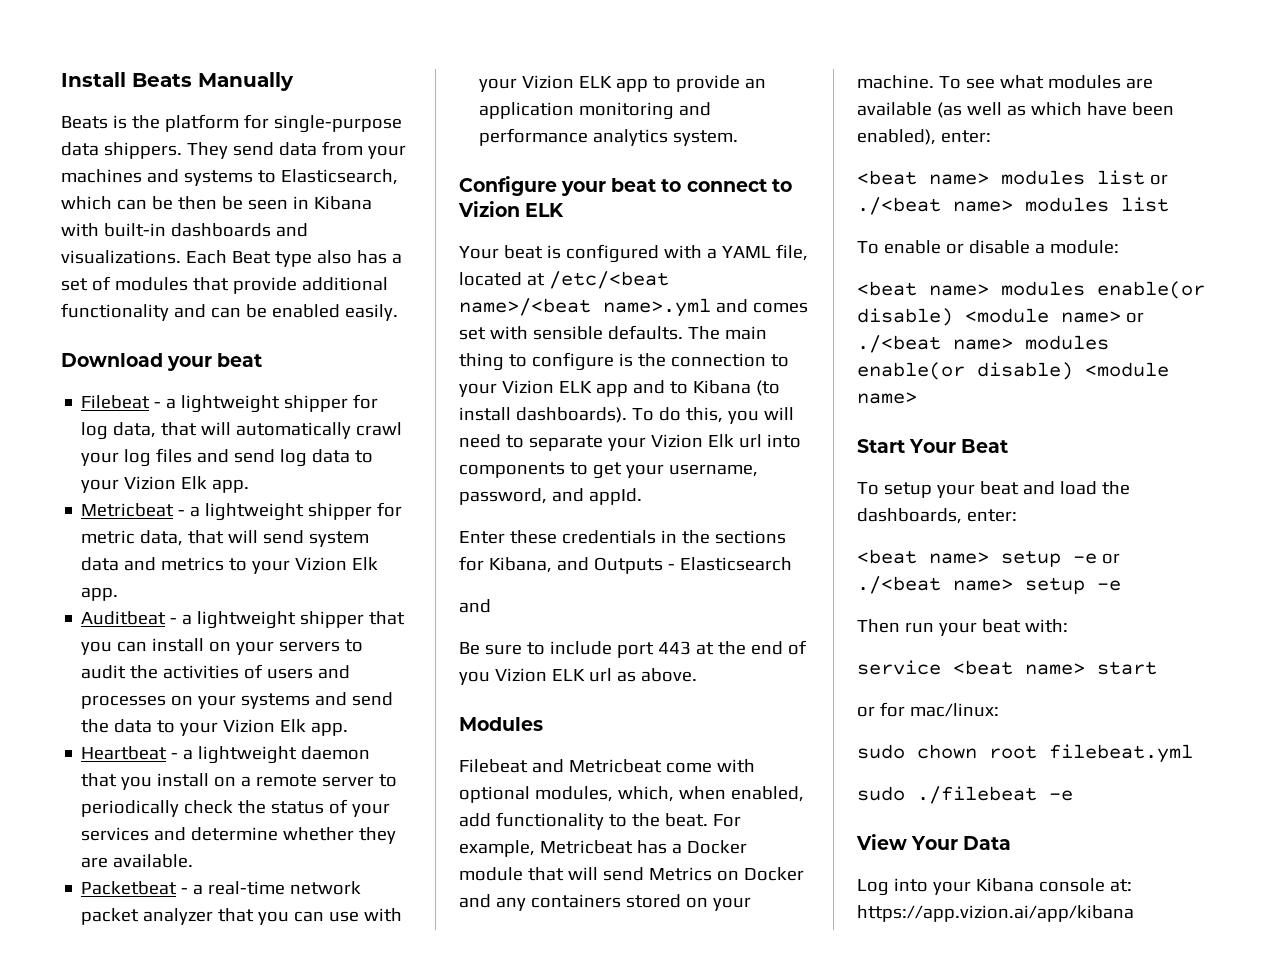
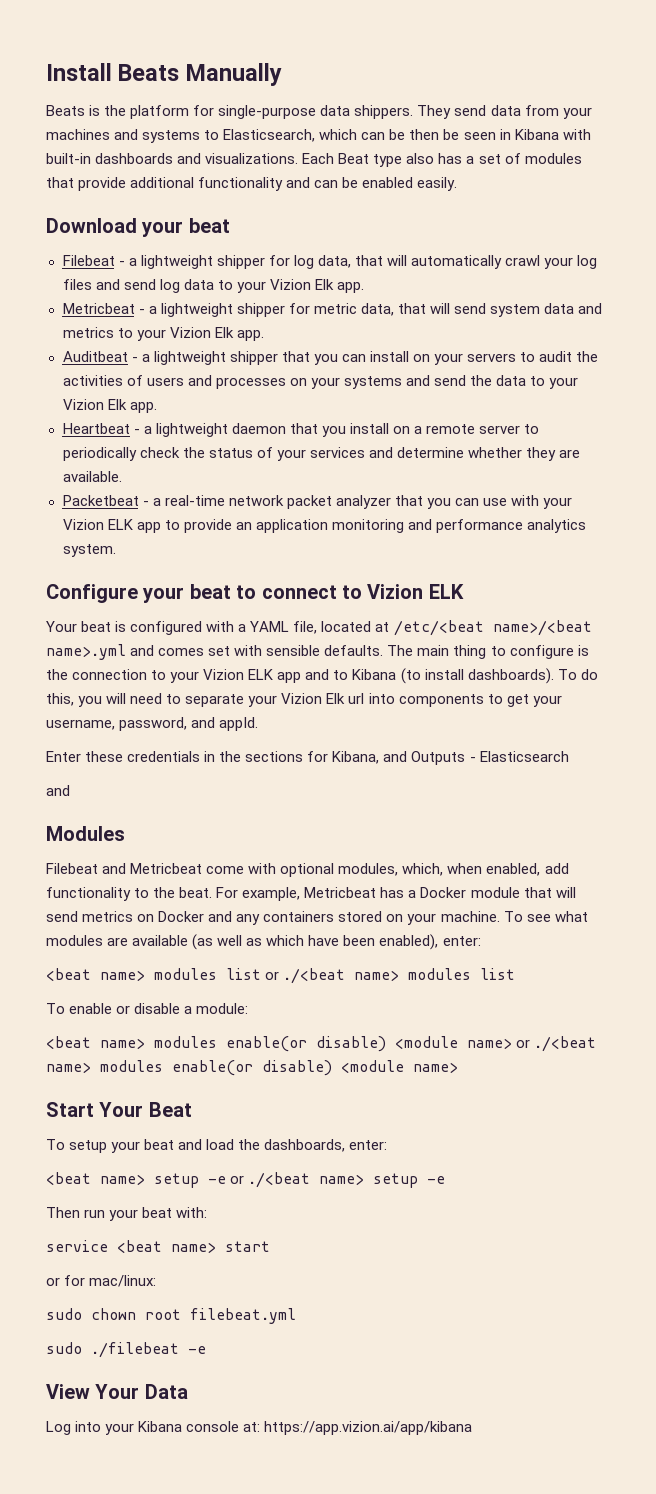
[459,640,807,658] [459,668,697,685] // Be sure to include port 443 at the end of you Vizion ELK url as above. -> (70, 790) none
[648,867,712,881] Metrics -> [82,911,134,922] metrics

